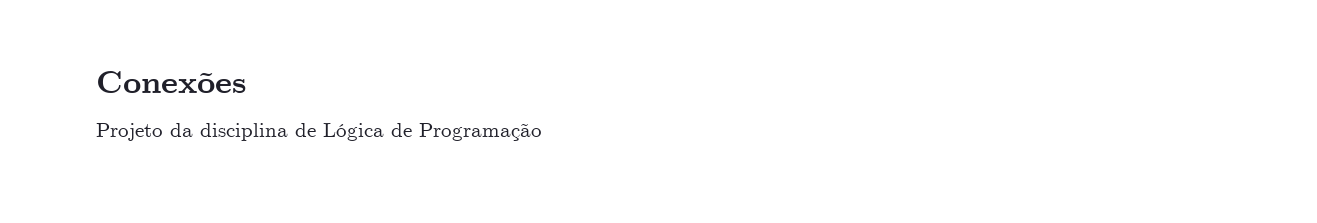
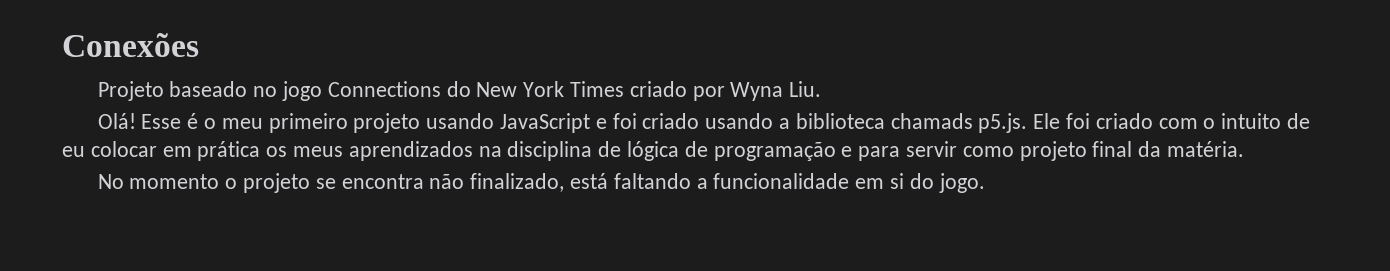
[170,123,542,141] da disciplina de Lógica de Programação -> [169,81,822,101] [97,113,1311,133] [62,141,1245,161] [97,173,985,193] baseado no jogo Connections do New York Times criado por Wyna Liu. // Olá! Esse é o meu primeiro projeto usando JavaScript e foi criado usando a biblioteca chamads p5.js. Ele foi criado com o intuito de eu colocar em prática os meus aprendizados na disciplina de lógica de programação e para servir como projeto final da matéria. // No momento o projeto se encontra não finalizado, está faltando a funcionalidade em si do jogo.

